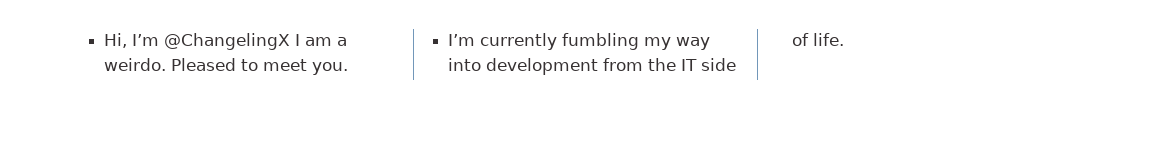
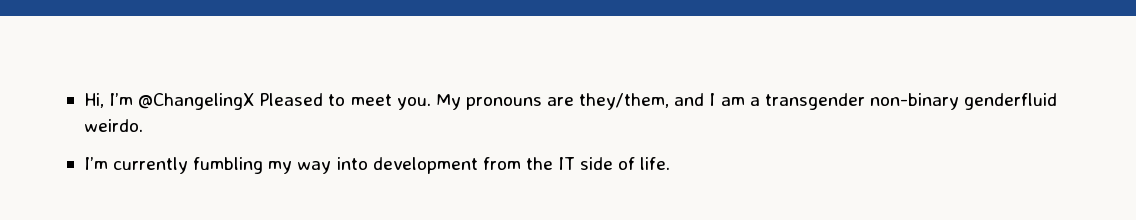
[295,34,348,46] [104,58,167,71] I am a weirdo. -> (255, 101) none
(349, 68) none -> [435,93,1058,110] [83,119,143,132] My pronouns are they/them, and I am a transgender non-binary genderfluid weirdo.

